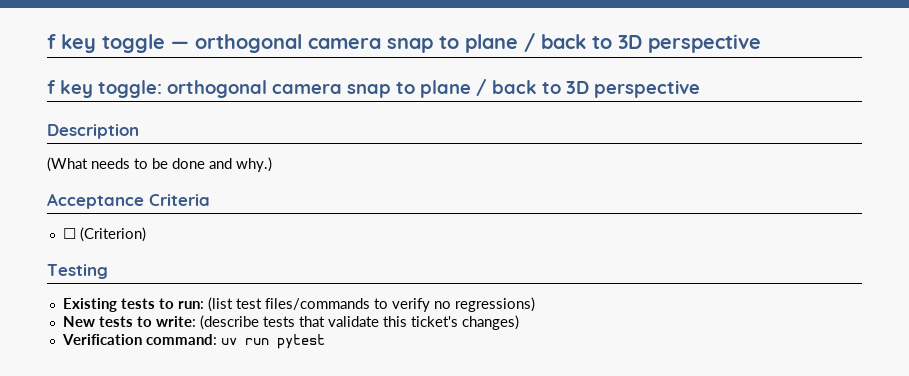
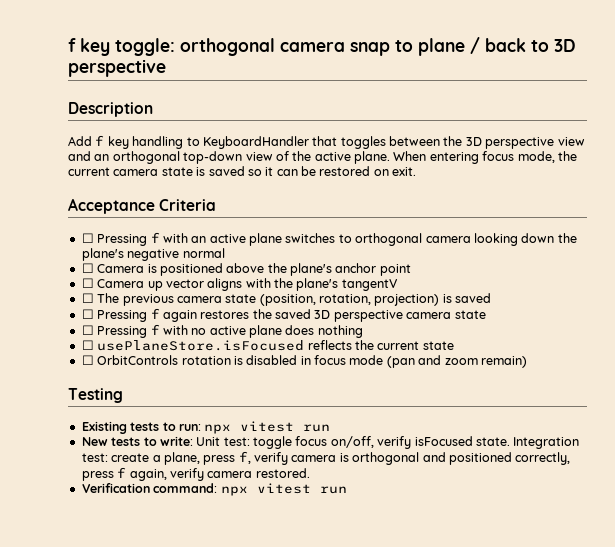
[47,33,761,53] [47,80,93,98] f key toggle — orthogonal camera snap to plane / back to 3D perspective // f key -> [68,38,110,56] f key
[47,157,272,172] [47,193,210,209] [62,227,146,242] (What needs to be done and why.) // Acceptance Criteria // ☐ (Criterion) -> [68,135,585,149] [68,151,577,164] [68,166,417,176] [68,198,217,214] [81,232,577,246] [81,248,225,261] [81,263,411,276] [81,278,398,291] [81,293,492,306] [81,308,486,322] [81,324,363,338] [81,340,454,351] [81,355,527,368] Add f key handling to KeyboardHandler that toggles between the 3D perspective view and an orthogonal top-down view of the active plane. When entering focus mode, the current camera state is saved so it can be restored on exit. // Acceptance Criteria // ☐ Pressing f with an active plane switches to orthogonal camera looking down the plane's negative normal // ☐ Camera is positioned above the plane's anchor point // ☐ Camera up vector aligns with the plane's tangentV // ☐ The previous camera state (position, rotation, projection) is saved // ☐ Pressing f again restores the saved 3D perspective camera state // ☐ Pressing f with no active plane does nothing // ☐ usePlaneStore.isFocused reflects the current state // ☐ OrbitControls rotation is disabled in focus mode (pan and zoom remain)
[207,297,535,312] [62,315,519,330] (list test files/commands to verify no regressions) // New tests to write: (describe tests that validate this ticket's changes) -> [204,421,331,434] [81,436,580,449] [81,451,571,465] [81,467,310,481] npx vitest run // New tests to write: Unit test: toggle focus on/off, verify isFocused state. Integration test: create a plane, press f, verify camera is orthogonal and positioned correctly, press f again, verify camera restored.
[220,334,325,349] uv run pytest -> [220,483,347,496] npx vitest run

